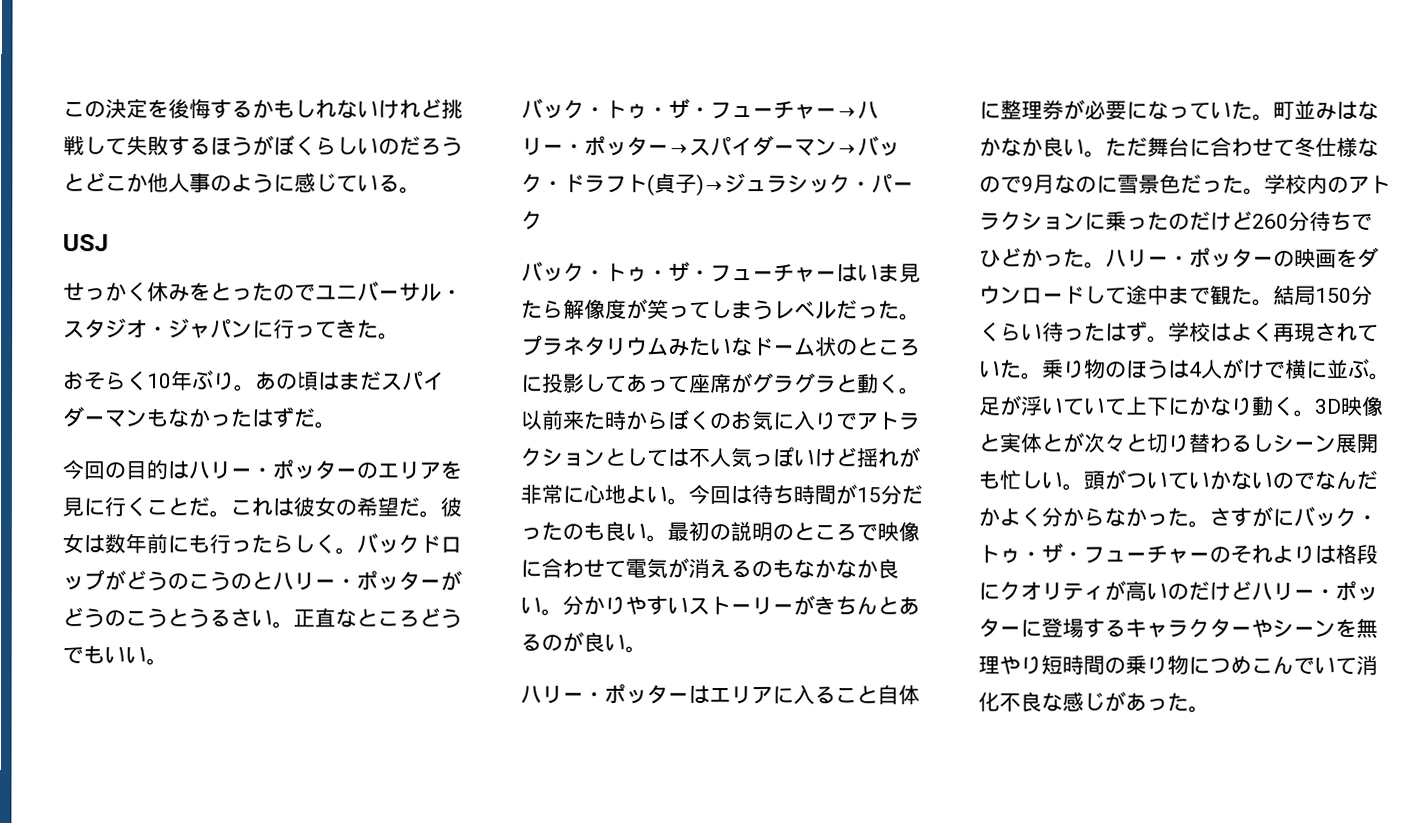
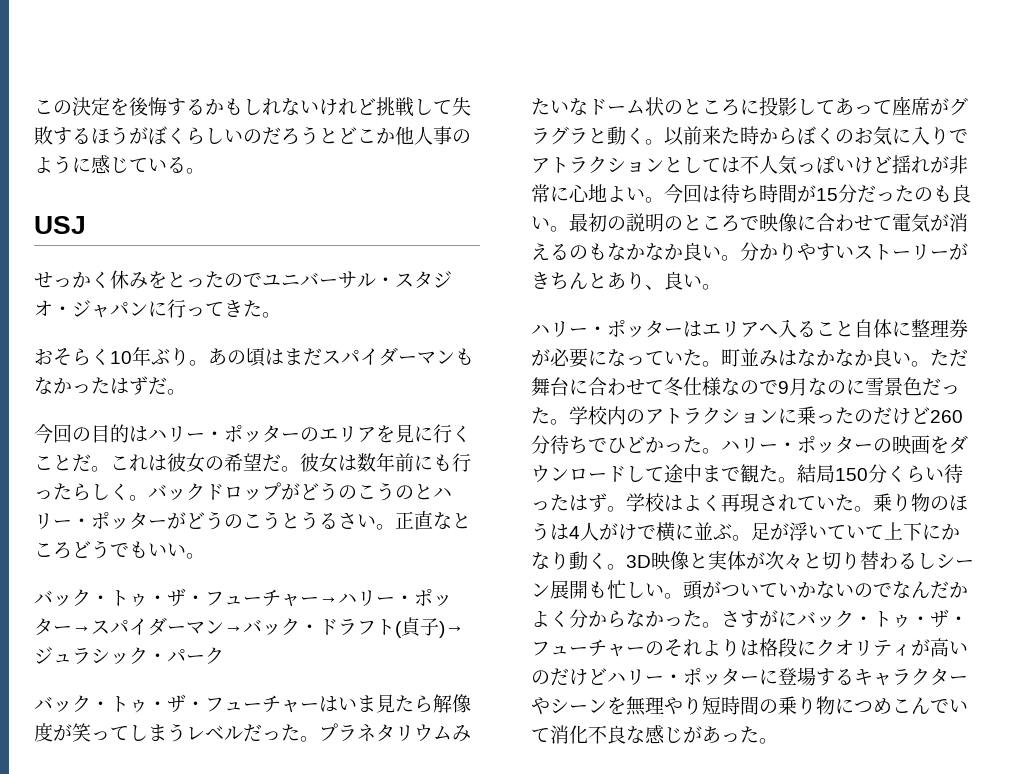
[520,631,584,652] るのが -> [626,271,664,290] り、
[772,686,794,705] に -> [759,324,778,336] へ
[1041,433,1063,452] と -> (746, 560) none

